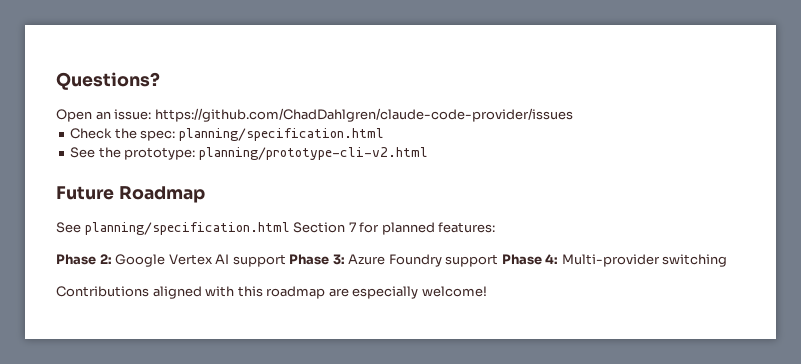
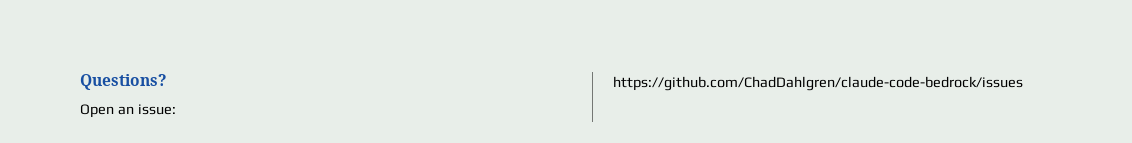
[154,108,573,122] [70,128,384,141] [70,147,428,160] [56,186,205,203] [56,222,496,235] [56,254,728,267] [56,286,487,299] https://github.com/ChadDahlgren/claude-code-provider/issues // Check the spec: planning/specification.html // See the prototype: planning/prototype-cli-v2.html // Future Roadmap // See planning/specification.html Section 7 for planned features: // Phase 2: Google Vertex AI support Phase 3: Azure Foundry support Phase 4: Multi-provider switching // Contributions aligned with this roadmap are especially welcome! -> [613,76,1023,91] https://github.com/ChadDahlgren/claude-code-bedrock/issues

